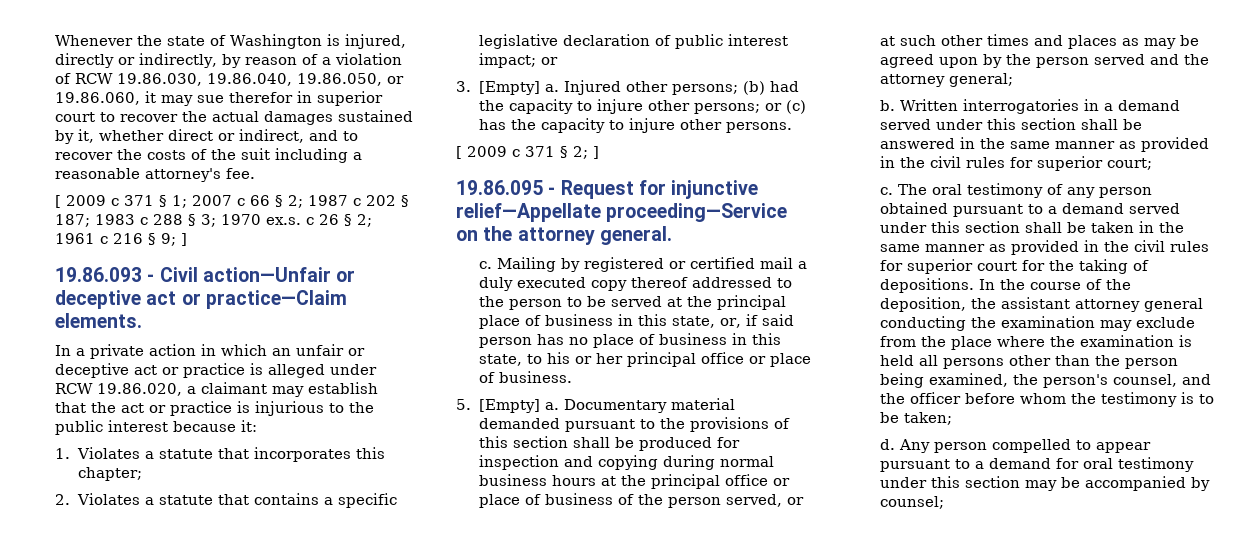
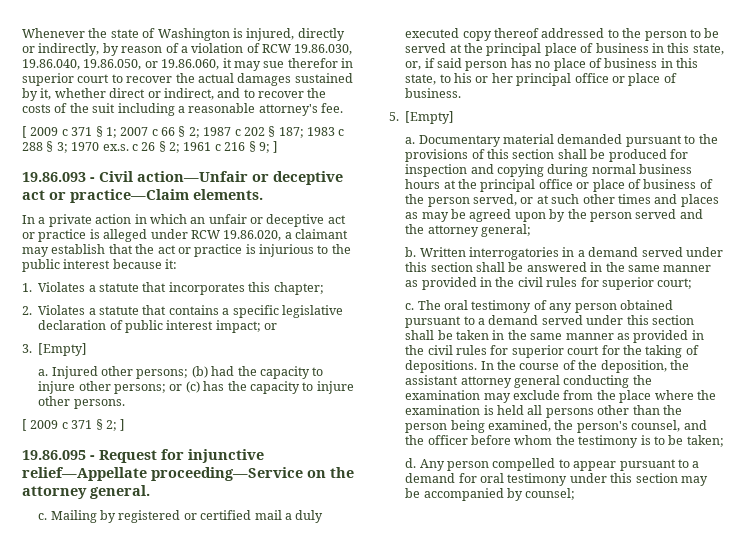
(540, 88) none -> (88, 349) //
(540, 406) none -> (455, 117) //

